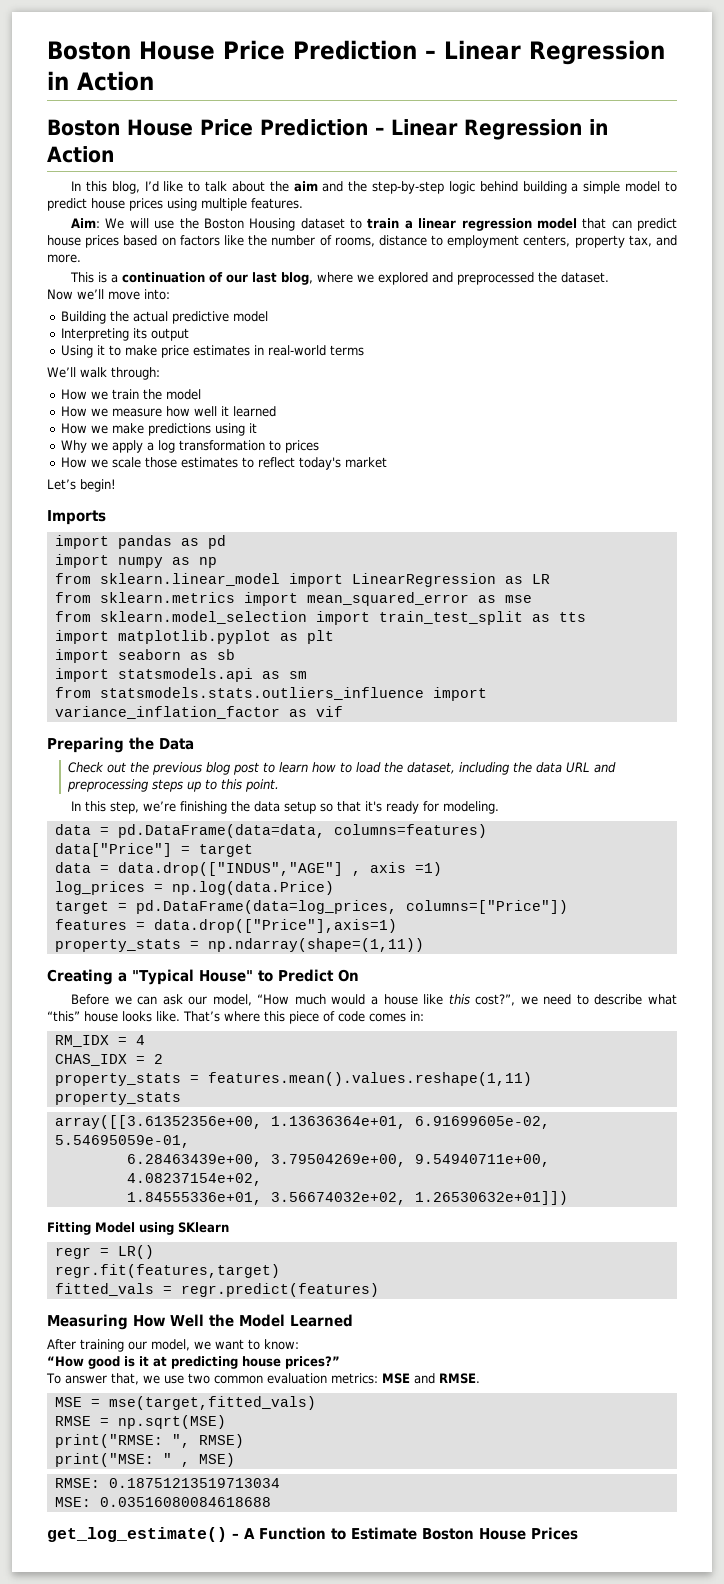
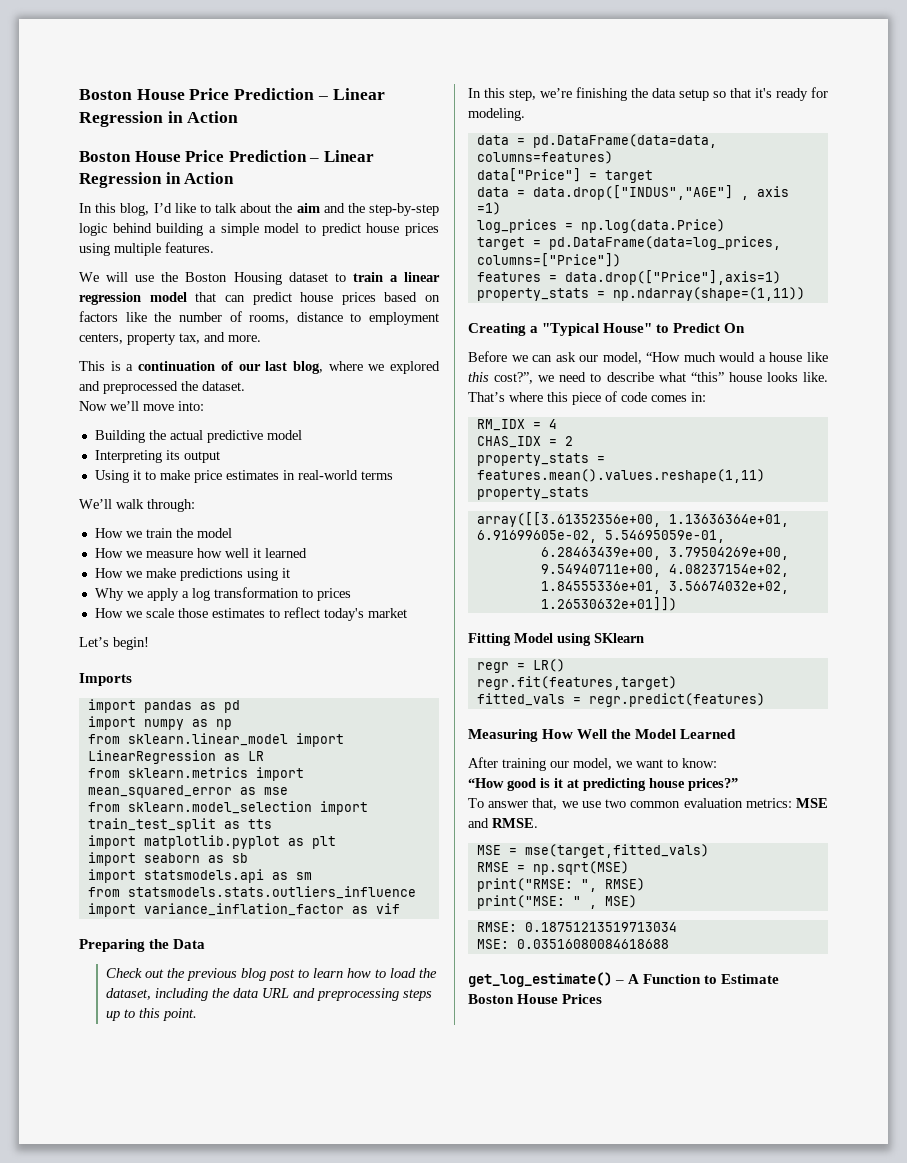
[71,218,101,228] Aim: -> (214, 247) none

